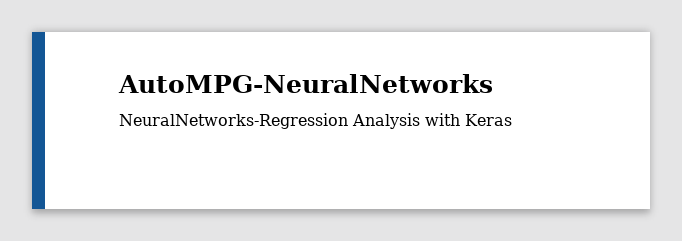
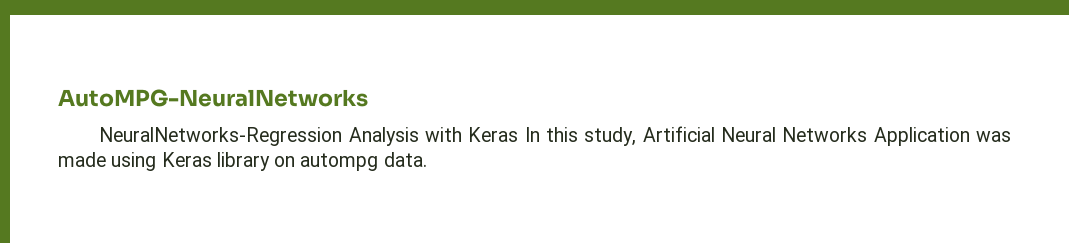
(512, 120) none -> [524,126,1011,146] [58,152,427,171] In this study, Artificial Neural Networks Application was made using Keras library on autompg data.

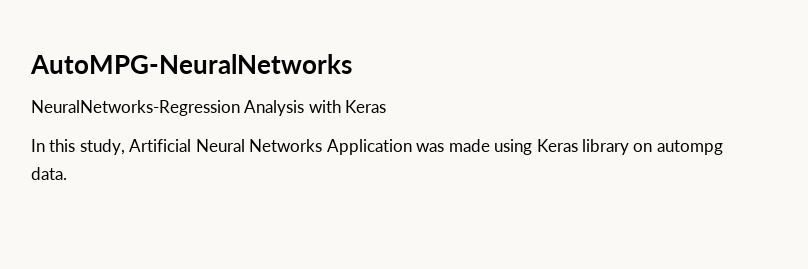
(519, 134) none -> (387, 106) //

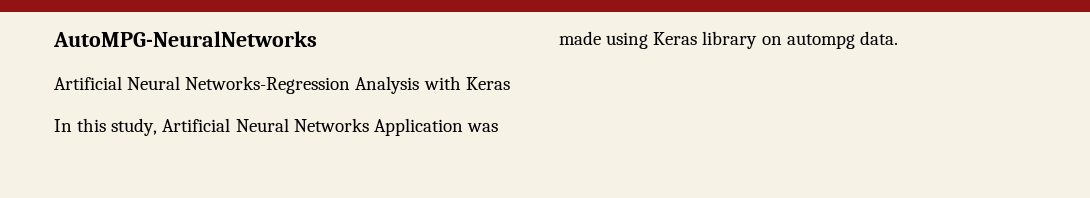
[31,100,240,116] NeuralNetworks-Regression -> [54,76,351,94] Artificial Neural Networks-Regression

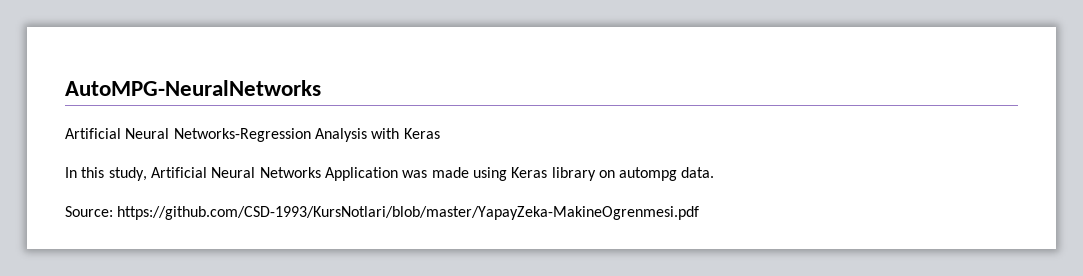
(898, 38) none -> [65,206,700,220] // Source: https://github.com/CSD-1993/KursNotlari/blob/master/YapayZeka-MakineOgrenmesi.pdf

